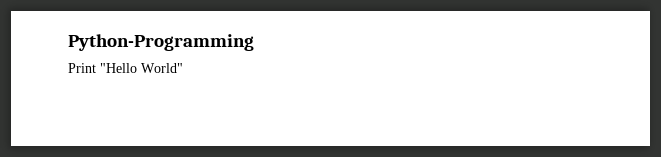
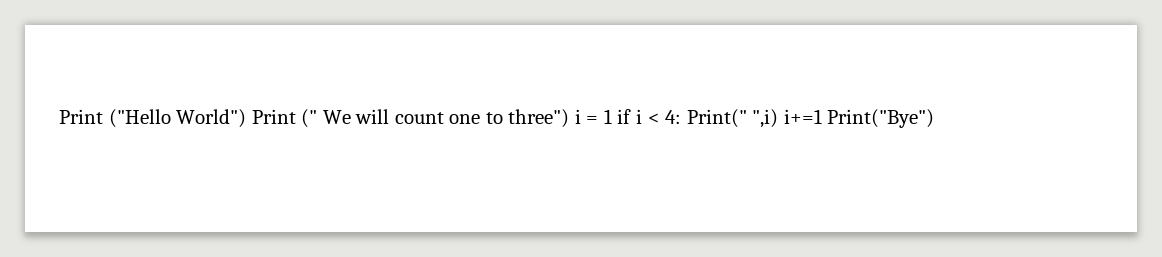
[68,34,254,51] [68,63,183,73] Python-Programming // Print "Hello World" -> [59,109,935,128] Print ("Hello World") Print (" We will count one to three") i = 1 if i < 4: Print(" ",i) i+=1 Print("Bye")

